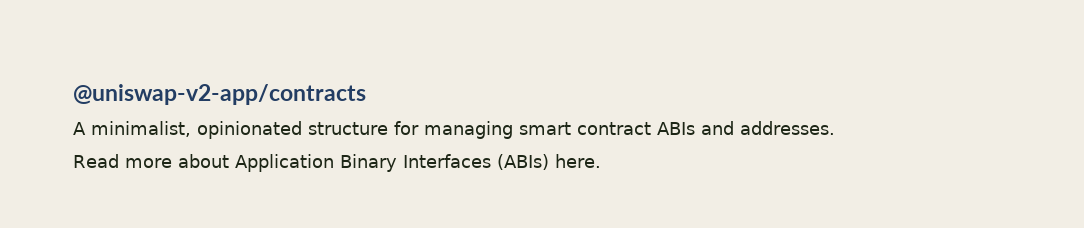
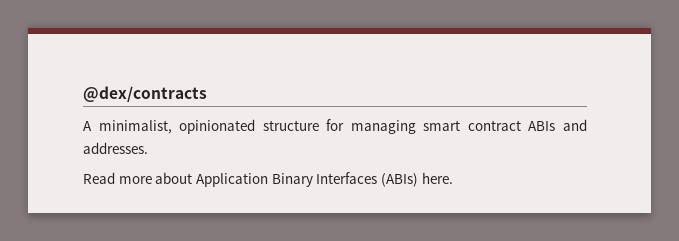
[73,84,366,105] @uniswap-v2-app/contracts -> [83,86,207,102] @dex/contracts

